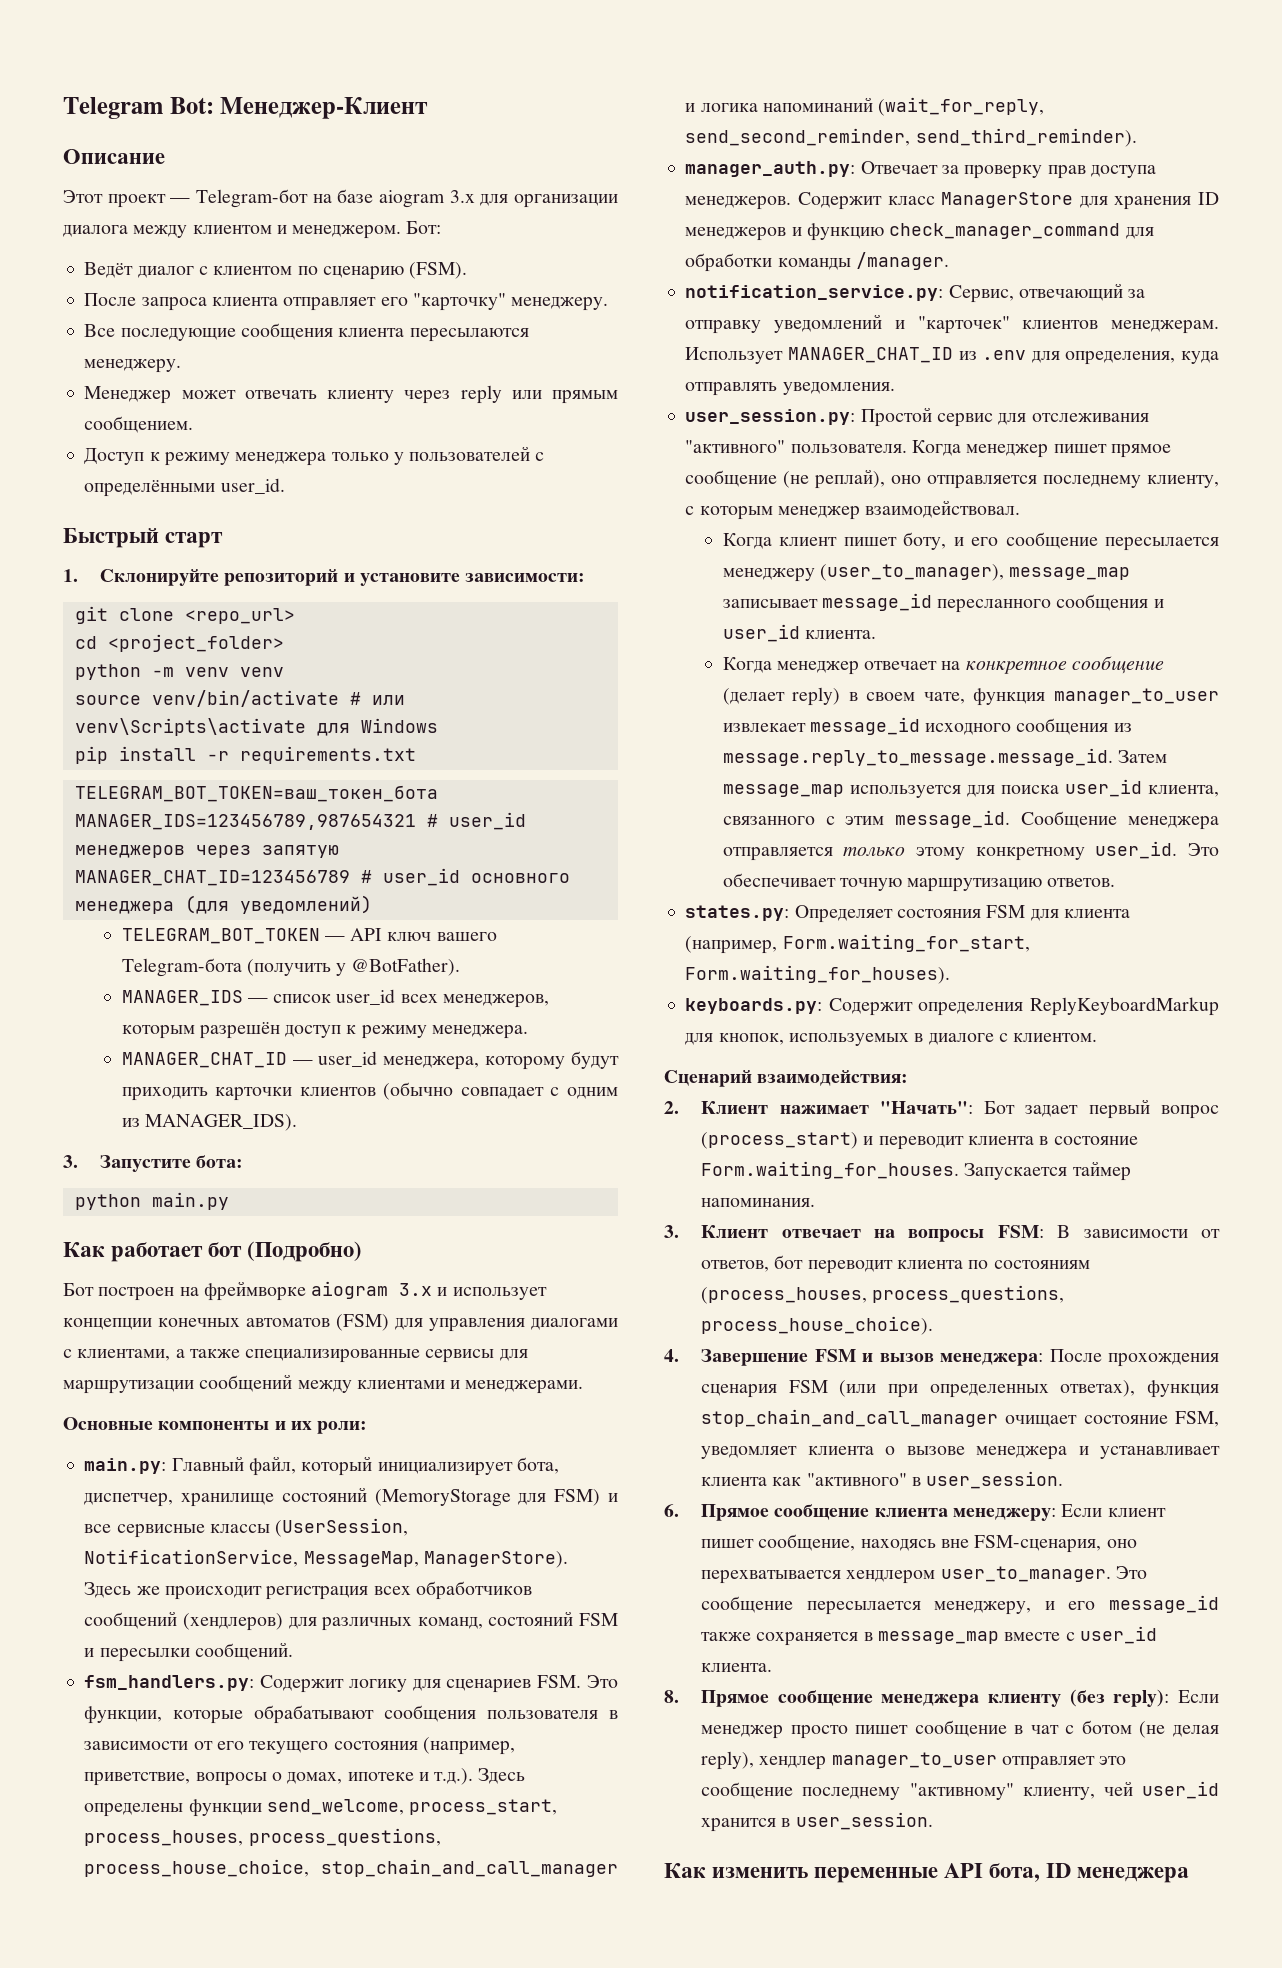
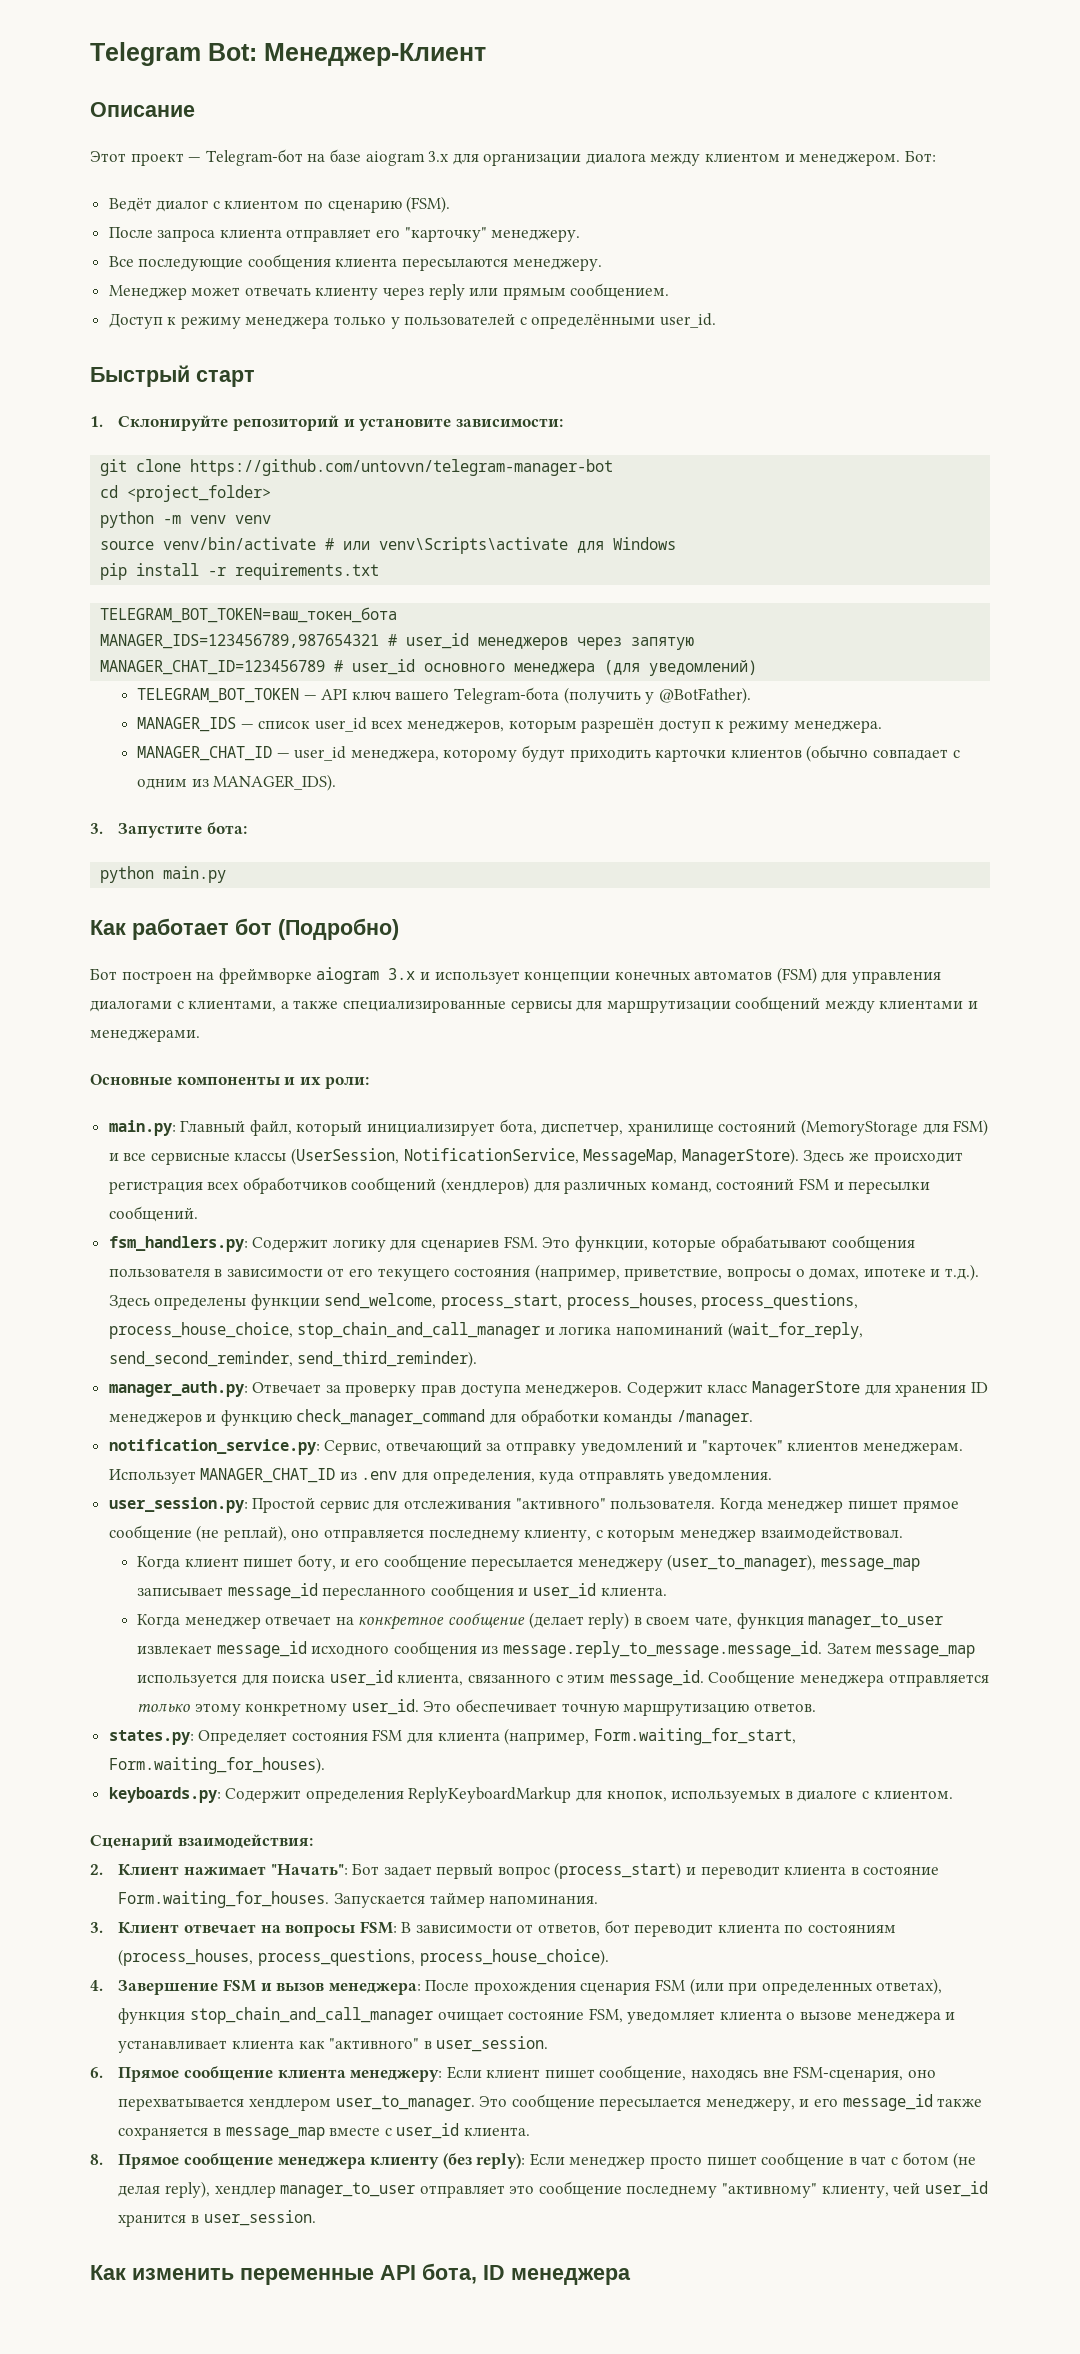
[184,608,295,624] <repo_url> -> [190,459,614,476] https://github.com/untovvn/telegram-manager-bot

